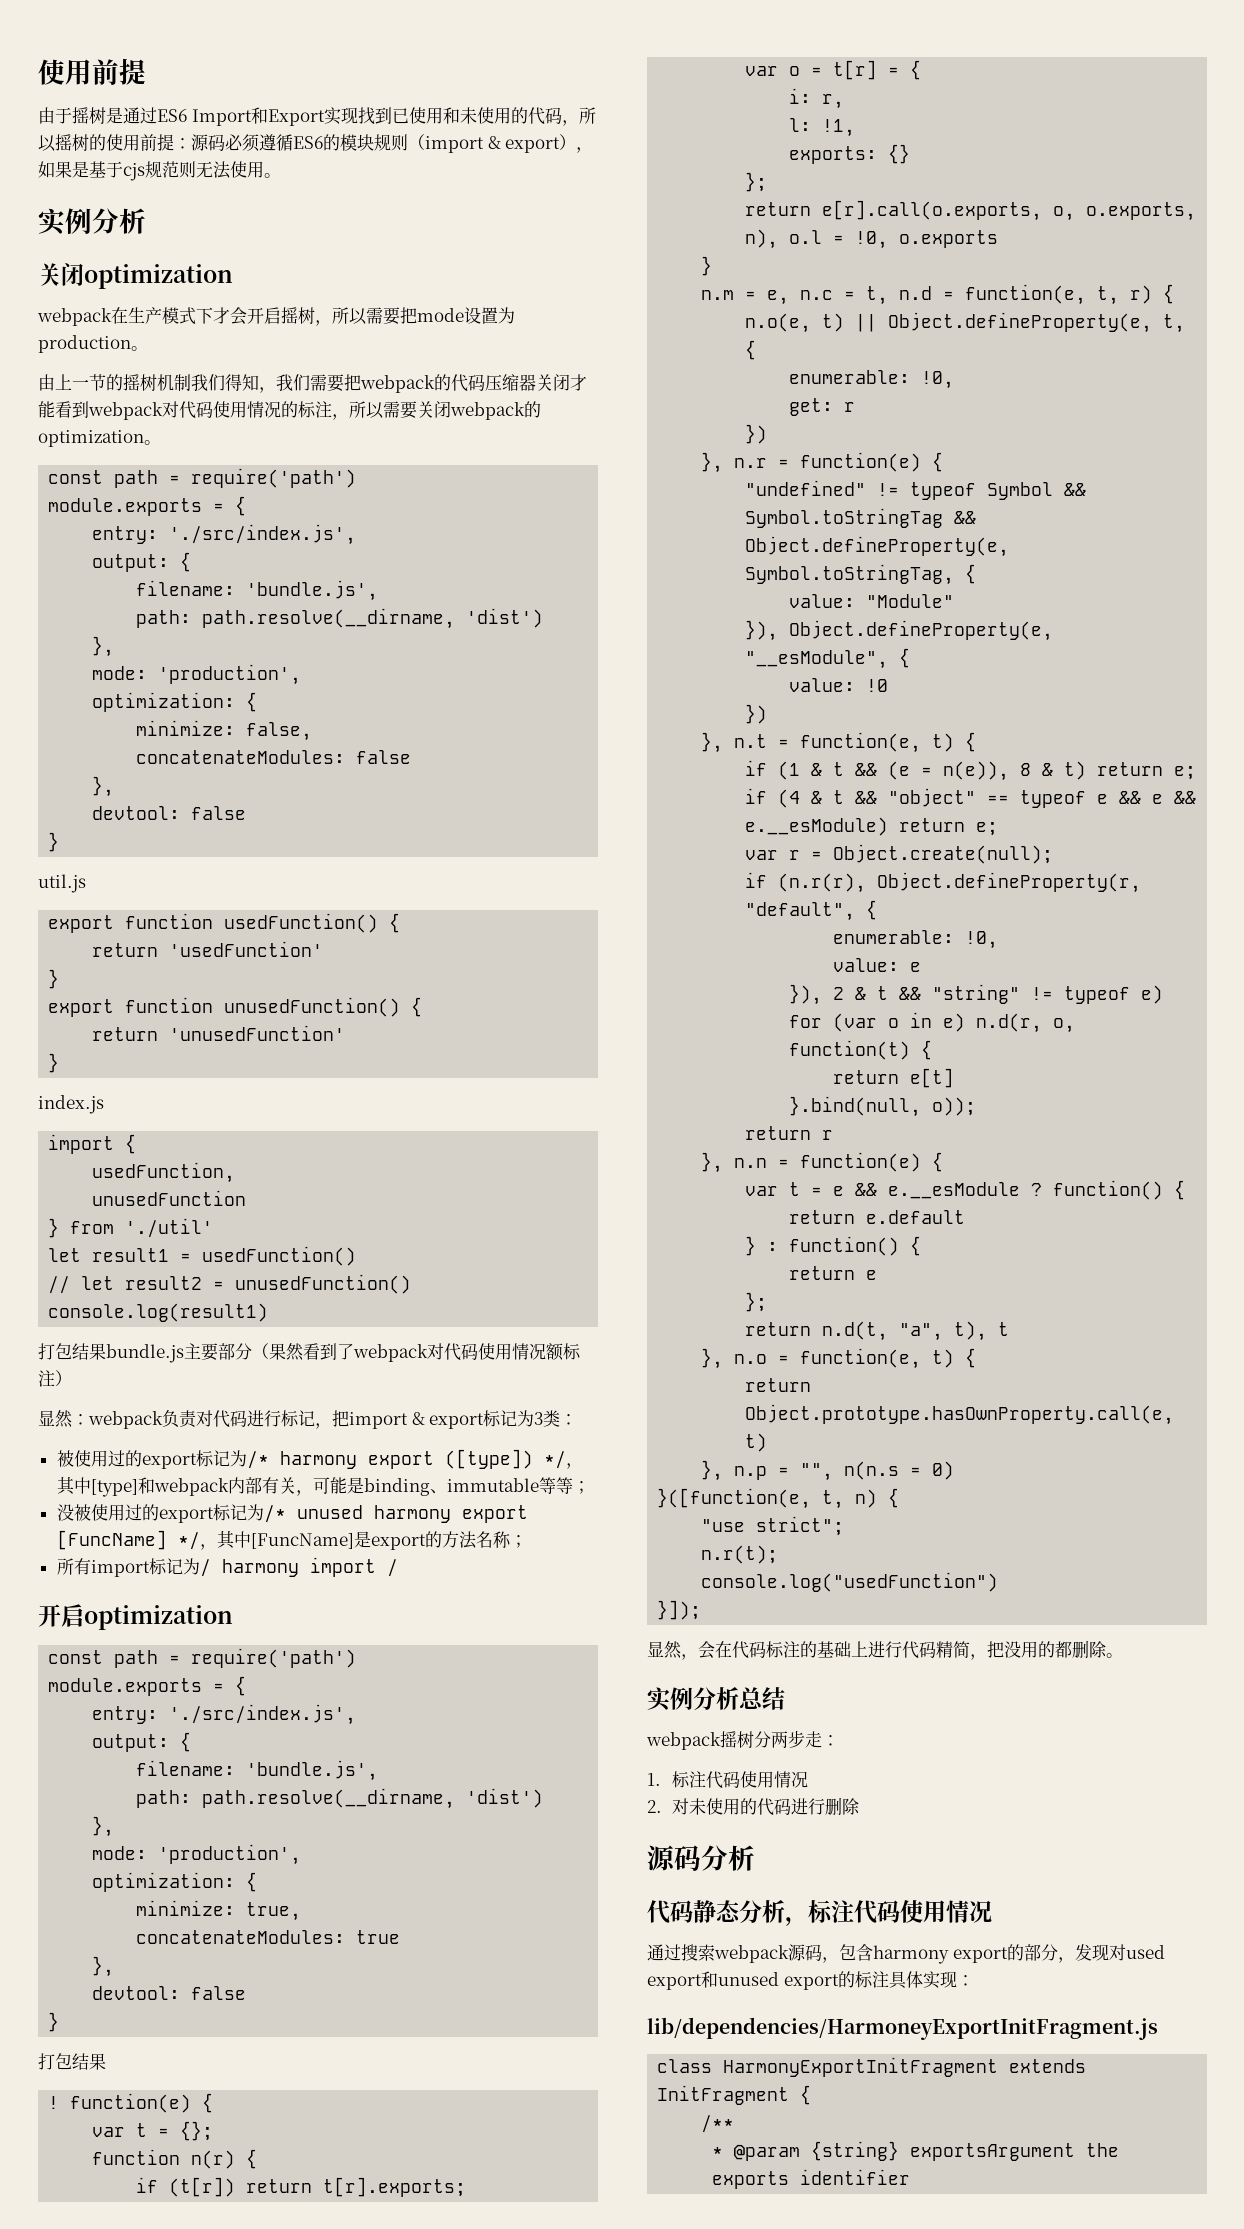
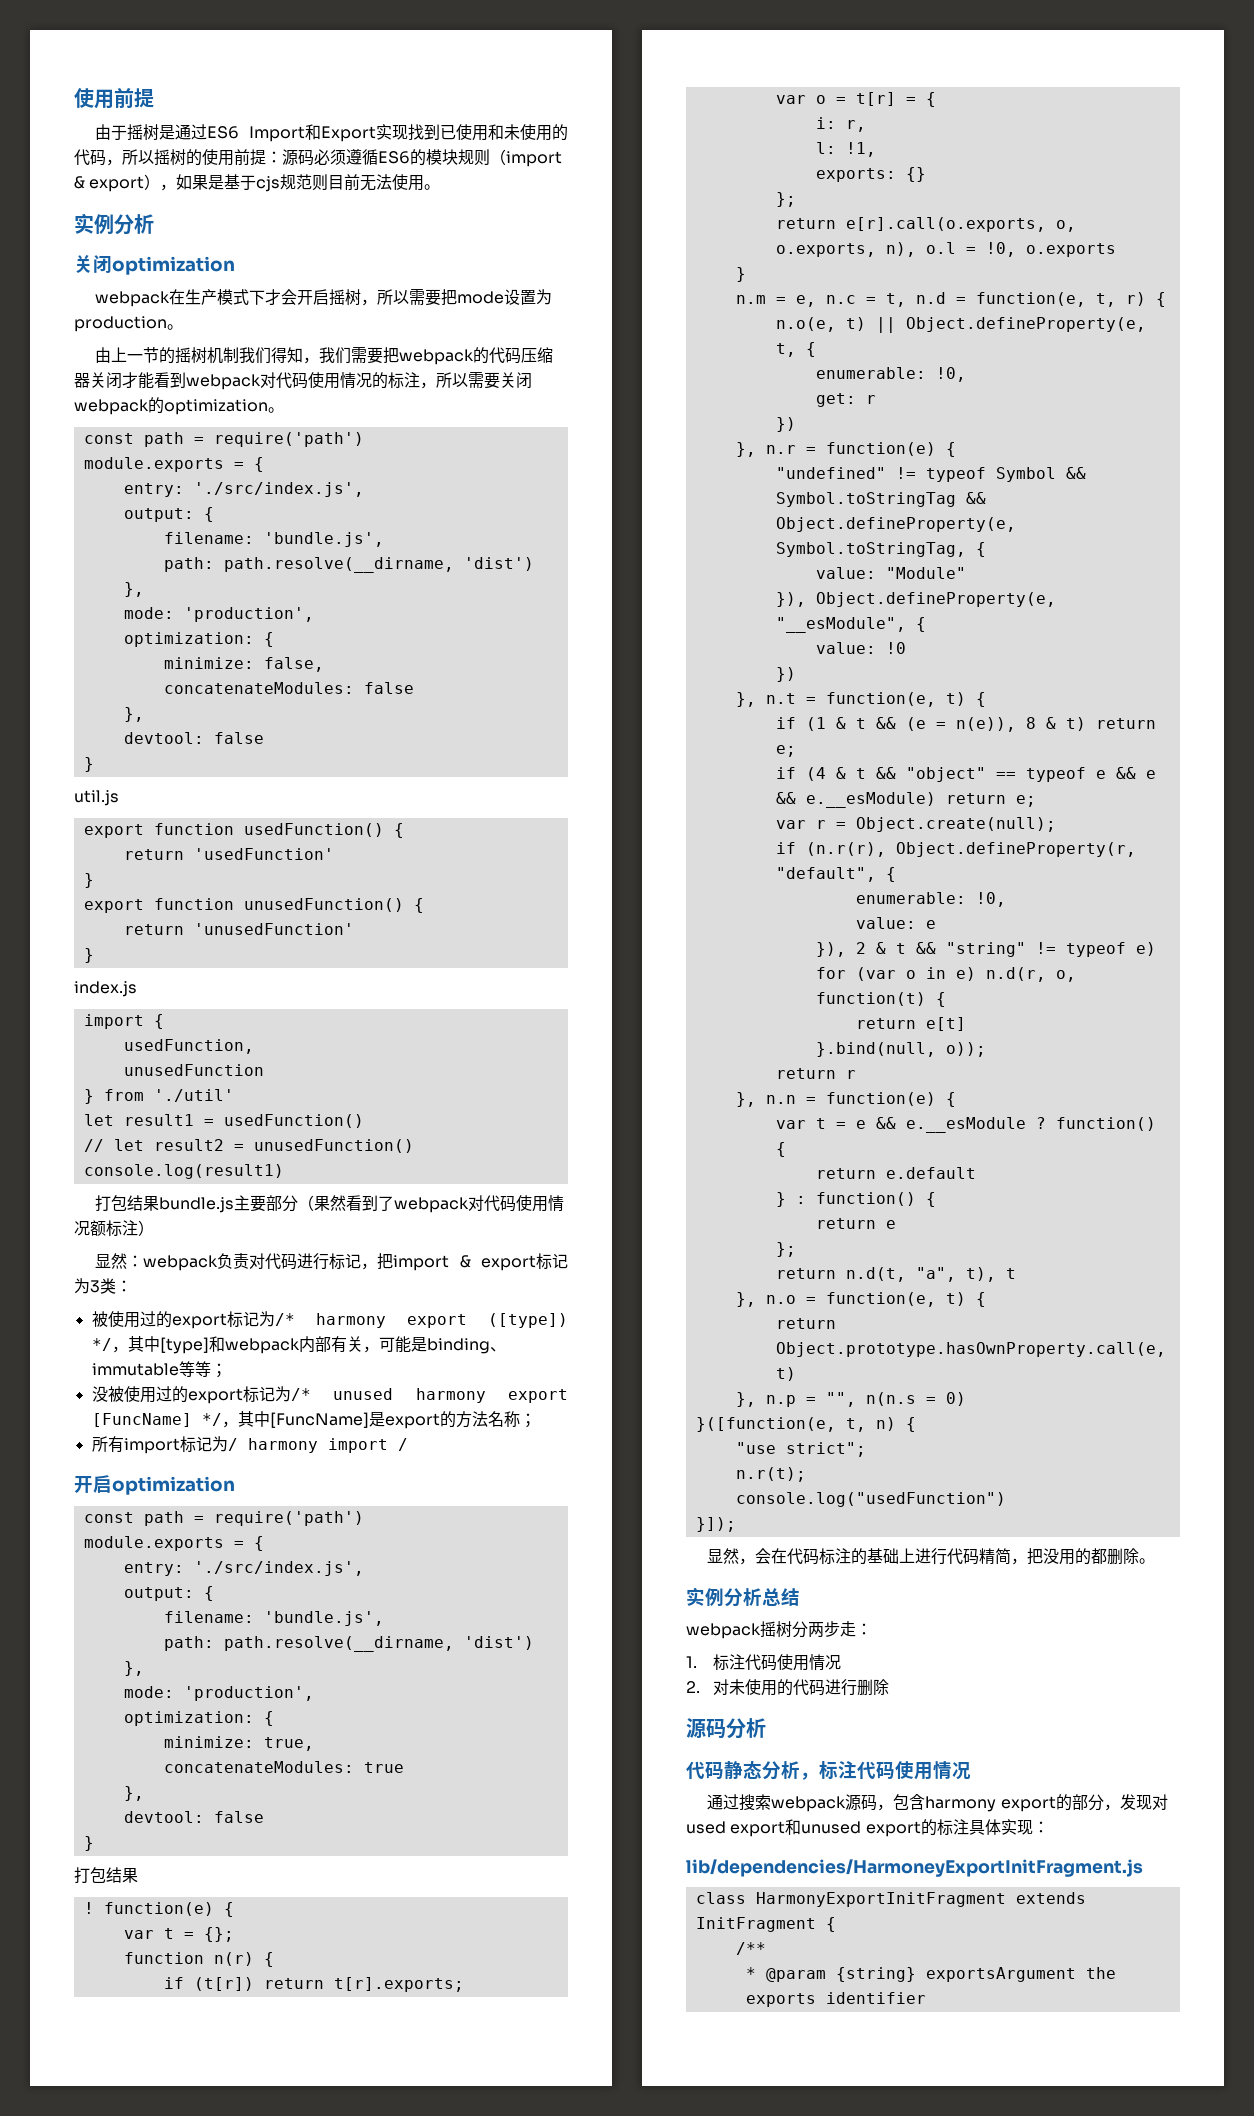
(196, 169) none -> [328,174,361,191] 目前

